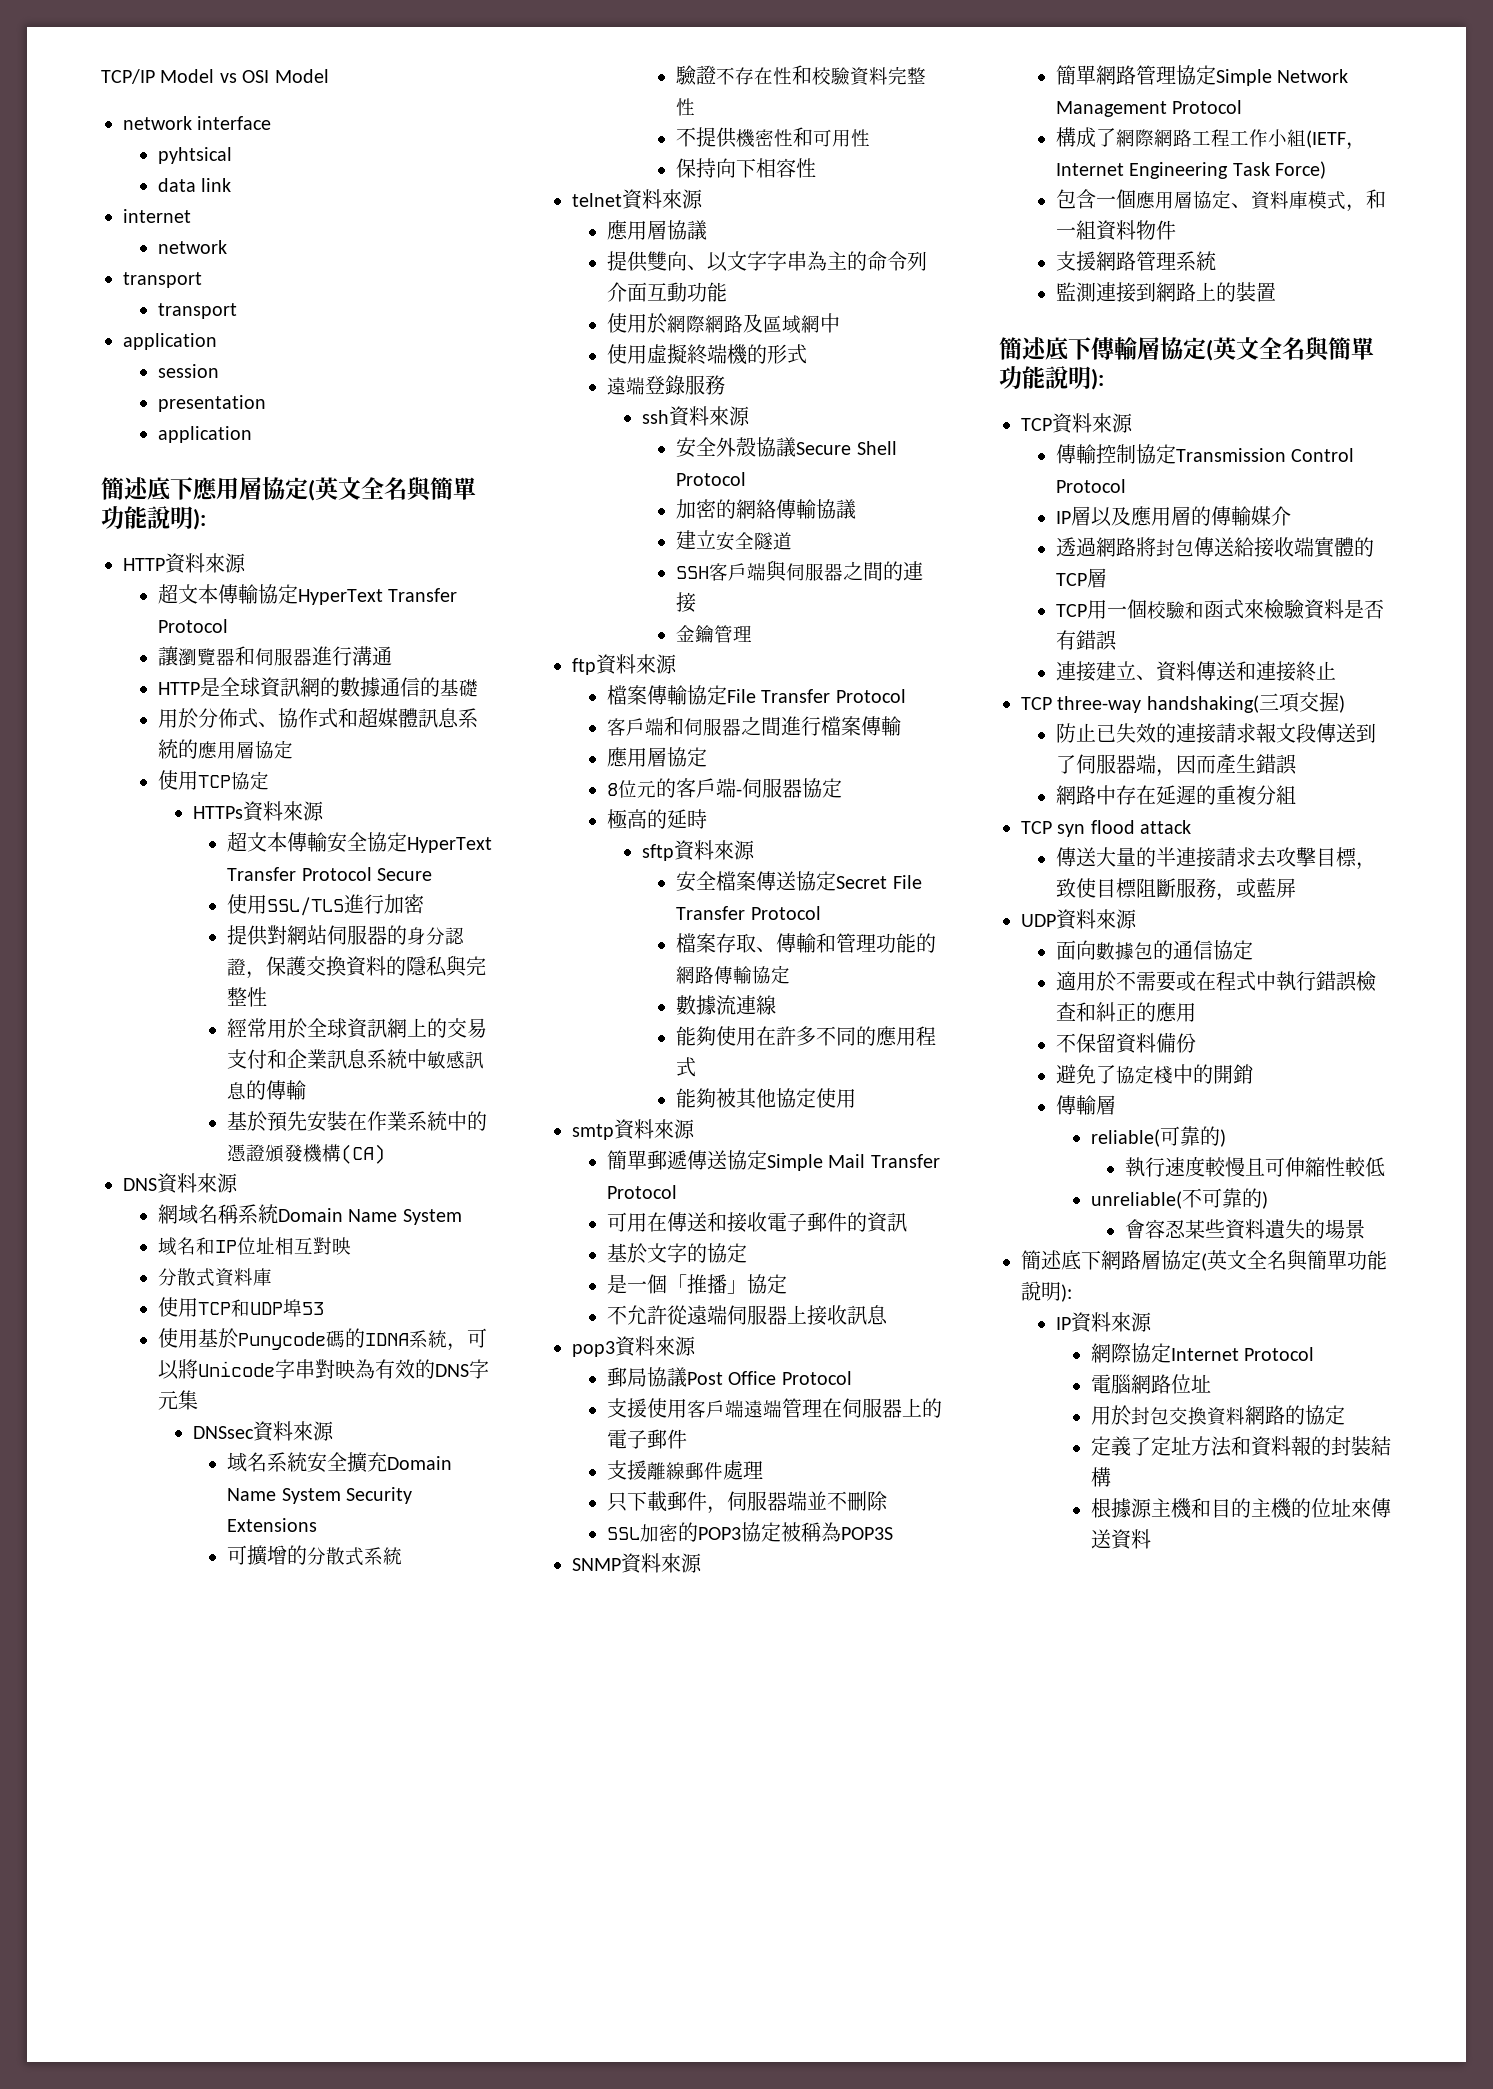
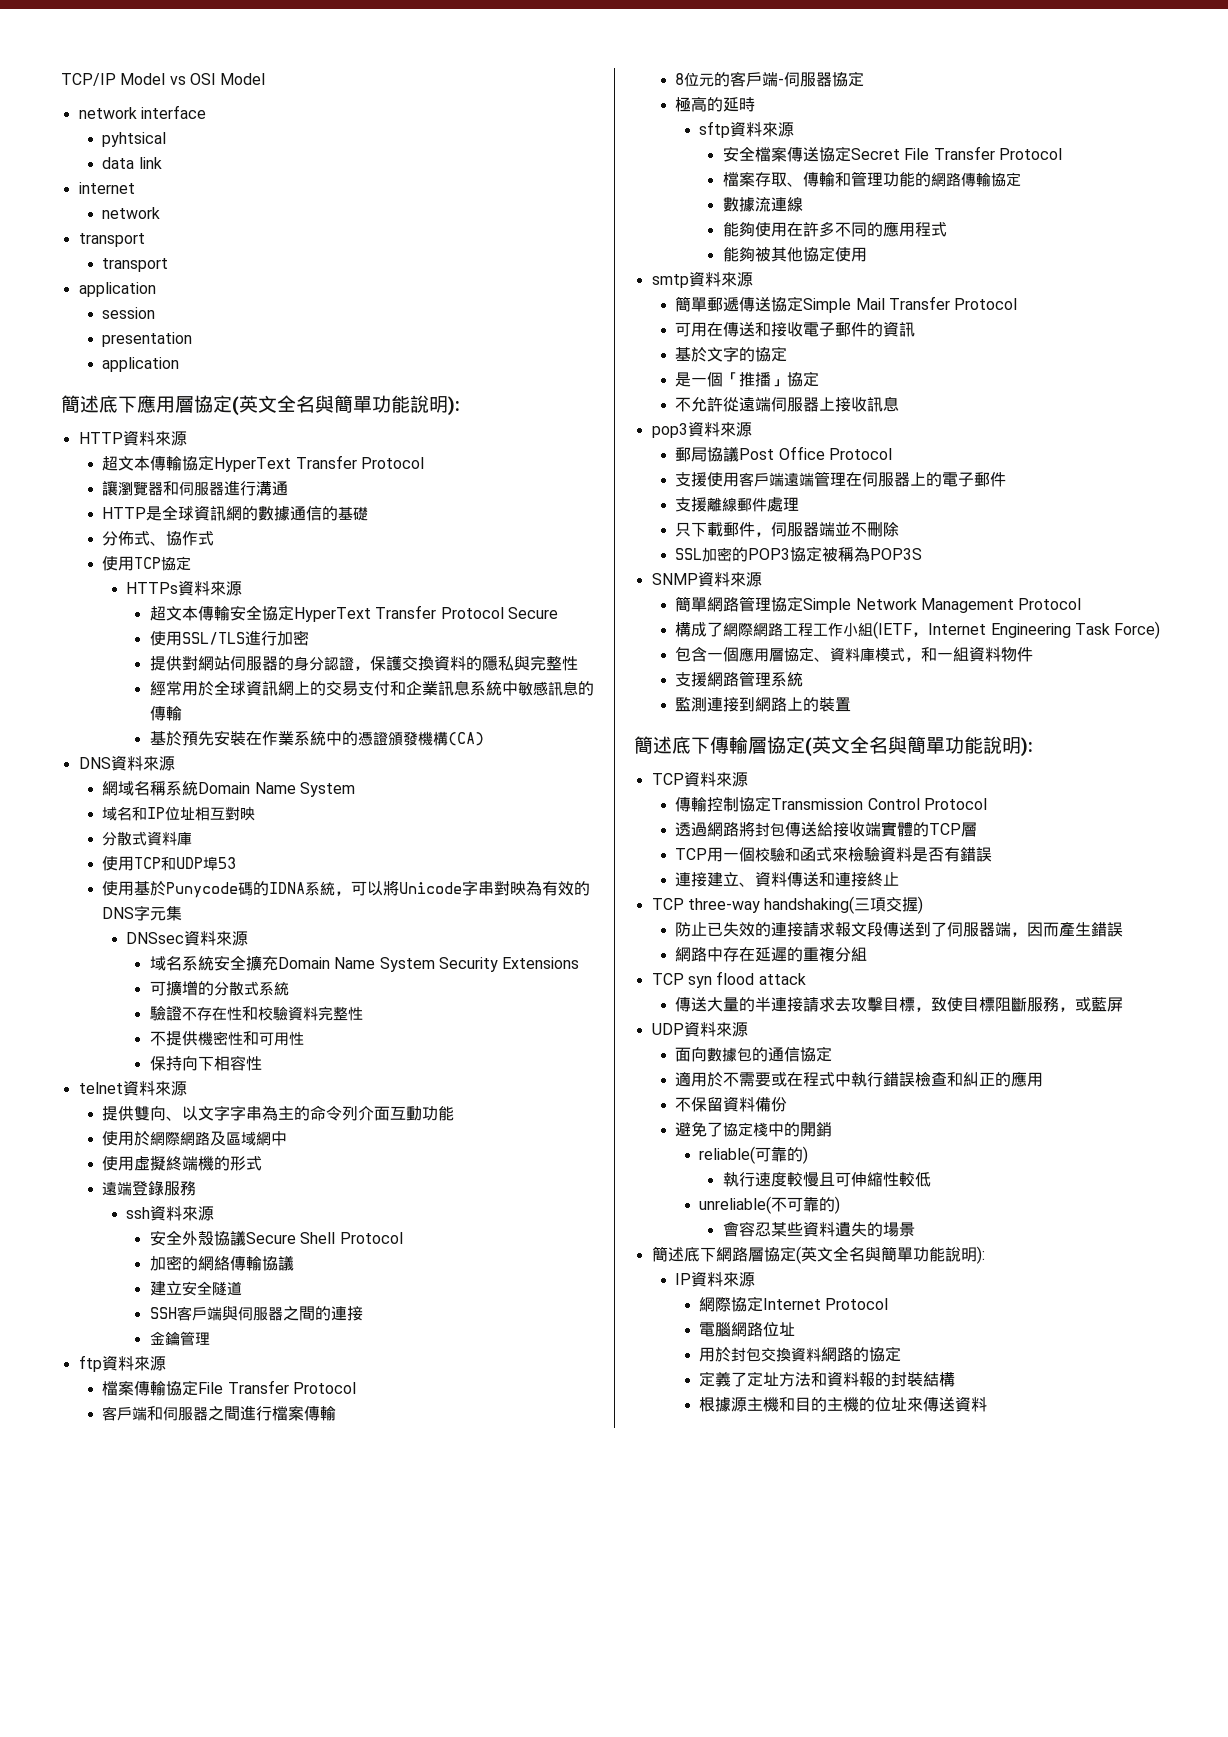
[157,708,198,729] 用於 -> (369, 513) none
[337,708,478,728] [157,739,293,759] 和超媒體訊息系統的應用層協定 -> (215, 538) none
[606,220,707,240] // 應用層協議 -> (187, 1088) none
[606,747,707,767] // 應用層協定 -> (337, 1413) none
[1055,506,1291,527] // IP層以及應用層的傳輸媒介 -> (988, 804) none
[1055,1095,1116,1115] // 傳輸層 -> (833, 1129) none

